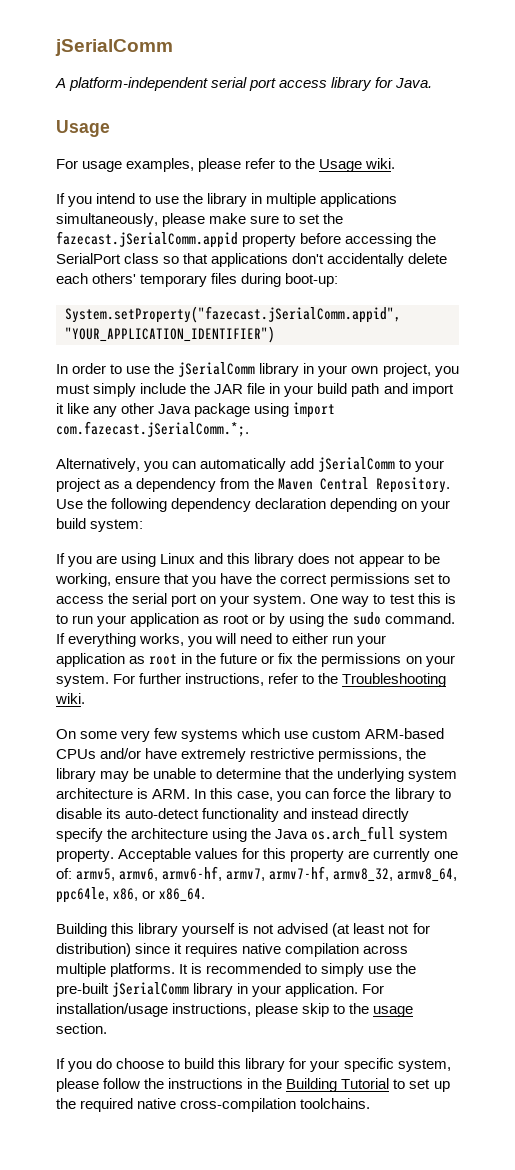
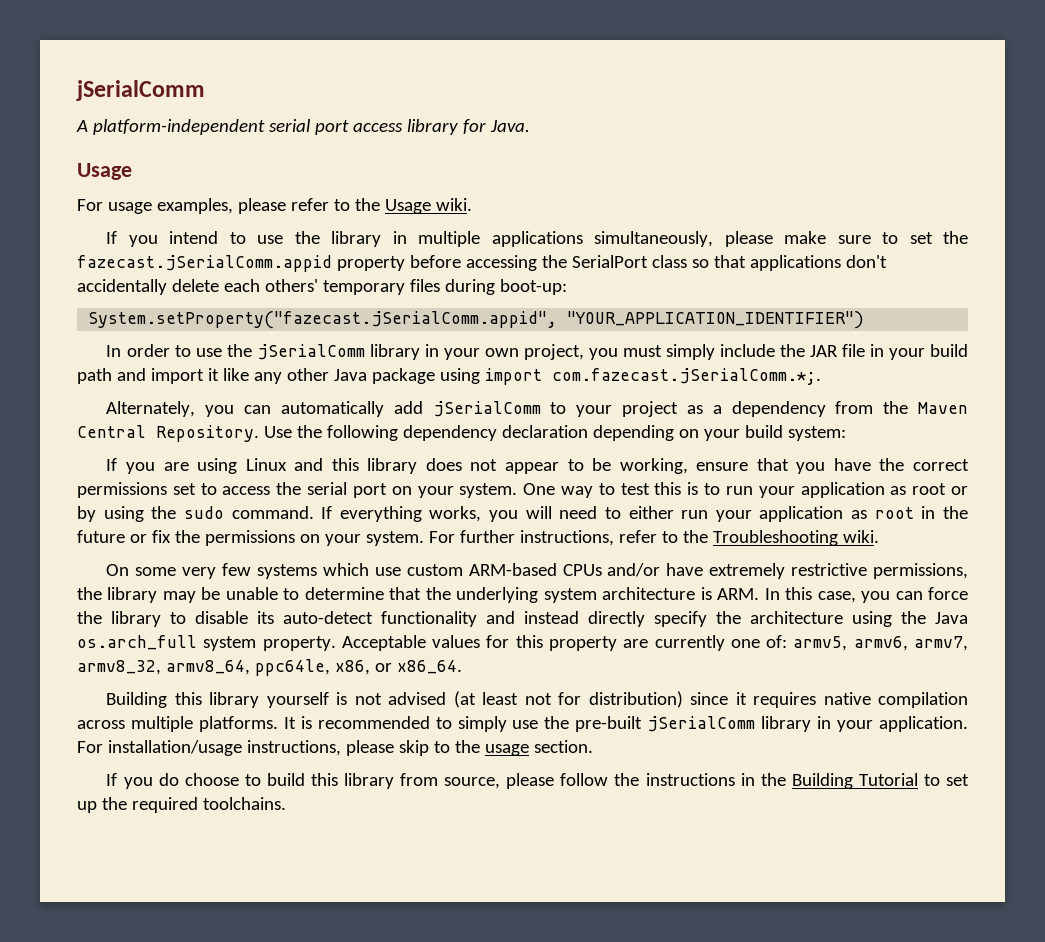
[56,458,140,472] Alternatively, -> [106,401,196,417] Alternately,
[162,866,330,881] armv6-hf, armv7, armv7-hf, -> [914,636,969,651] armv7,
[289,1058,451,1072] for your specific system, -> [400,773,501,789] from source,
[137,1098,297,1112] native cross-compilation -> (198, 805) none

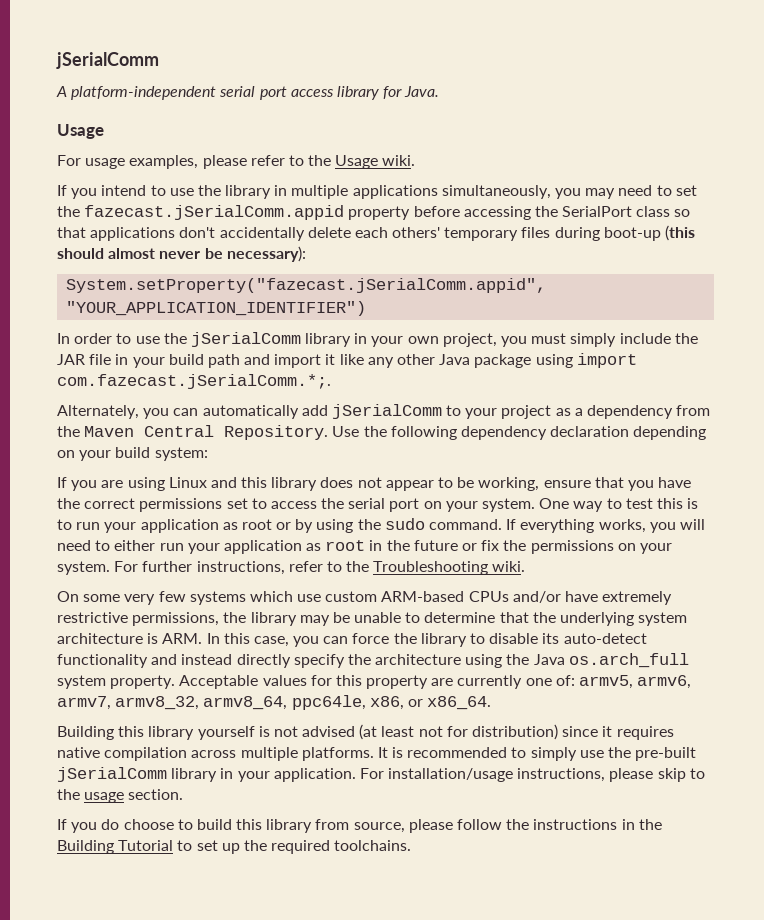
[724,231,871,247] please make sure -> [555,185,653,199] you may need
[499,279,567,295] boot-up: -> [603,225,696,241] [57,246,306,262] boot-up (this should almost never be necessary):

